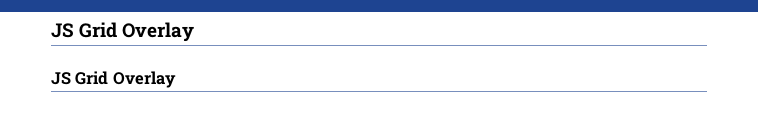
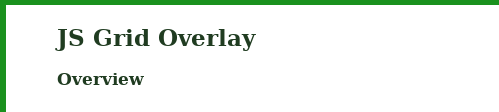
[51,71,176,88] JS Grid Overlay -> [57,73,144,85] Overview

